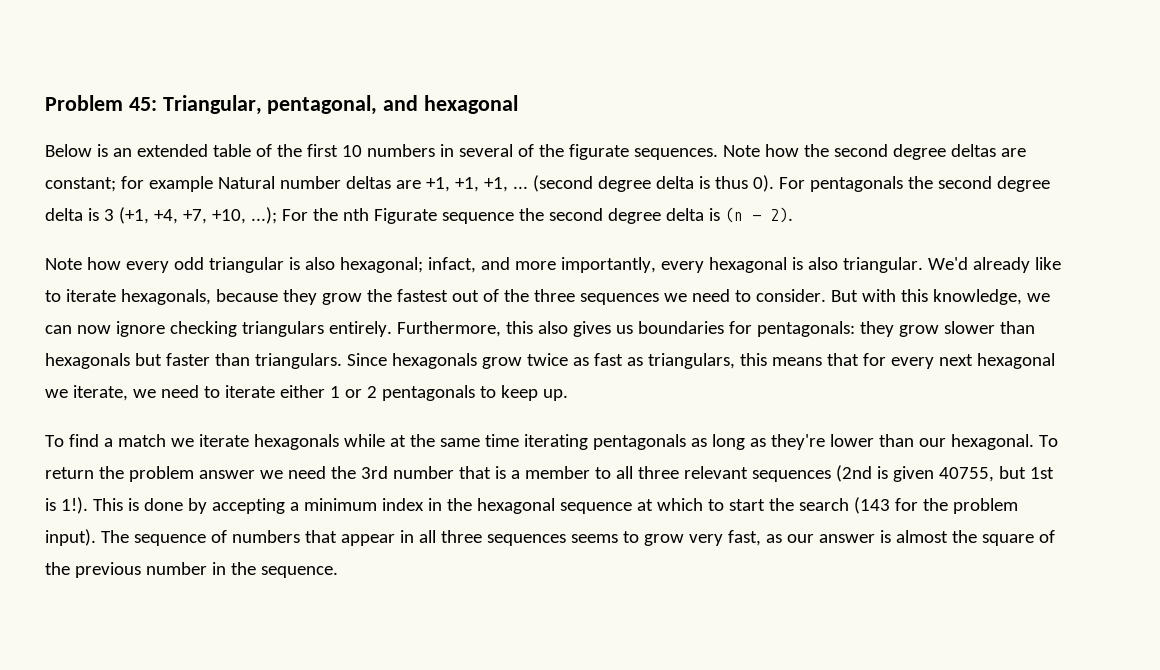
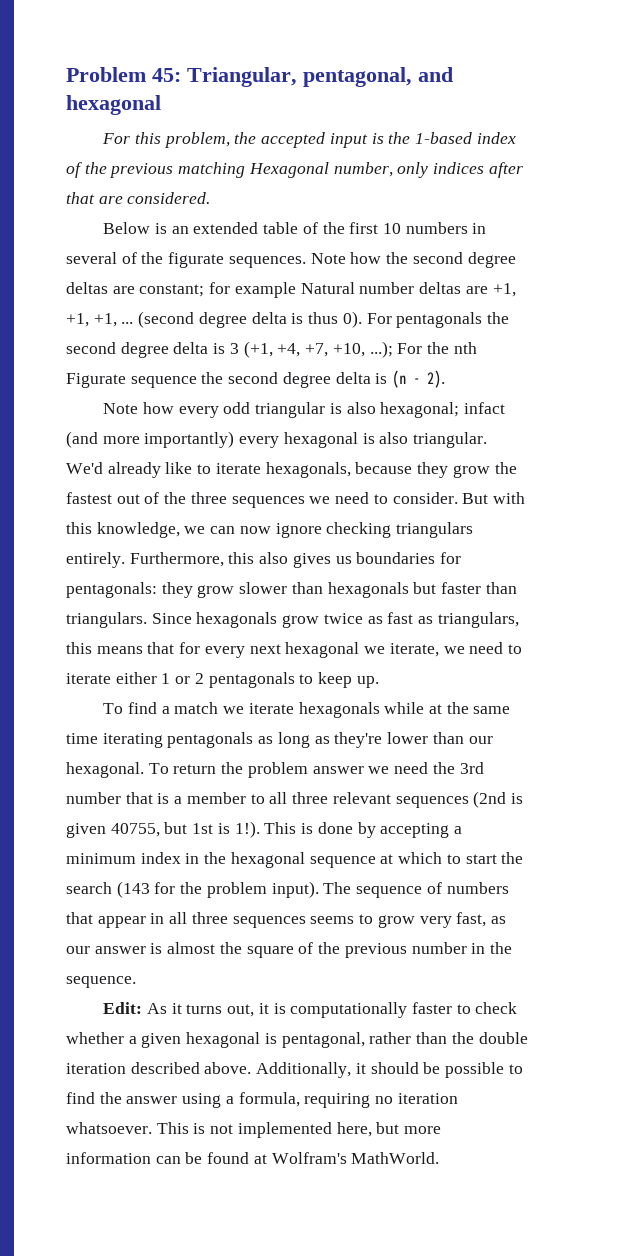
(519, 104) none -> [102,132,516,148] [66,162,523,178] [66,192,211,204] // For this problem, the accepted input is the 1-based index of the previous matching Hexagonal number, only indices after that are considered.
[427,257,656,273] infact, and more importantly, -> [464,402,506,414] [66,431,235,448] infact (and more importantly)
(338, 572) none -> [103,1002,518,1018] [66,1032,528,1048] [66,1062,523,1078] [66,1092,458,1108] [66,1122,442,1138] [66,1152,440,1164] // Edit: As it turns out, it is computationally faster to check whether a given hexagonal is pentagonal, rather than the double iteration described above. Additionally, it should be possible to find the answer using a formula, requiring no iteration whatsoever. This is not implemented here, but more information can be found at Wolfram's MathWorld.

